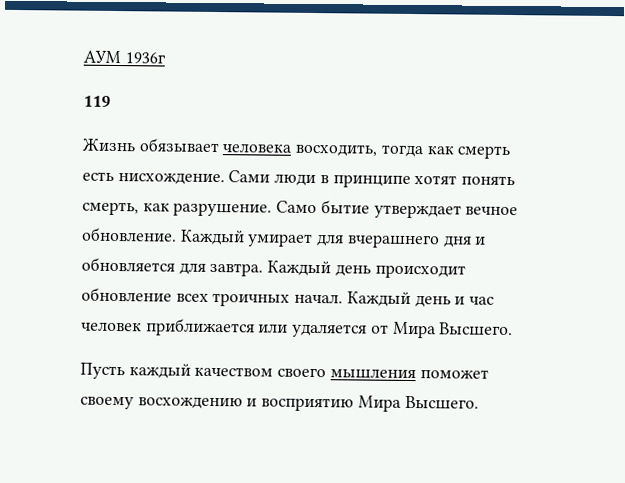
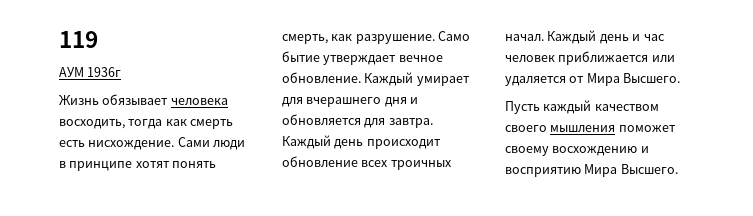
(83, 57) none -> [59,31,98,48] 119 //
[83,95,111,107] // 119 -> (122, 72) none

